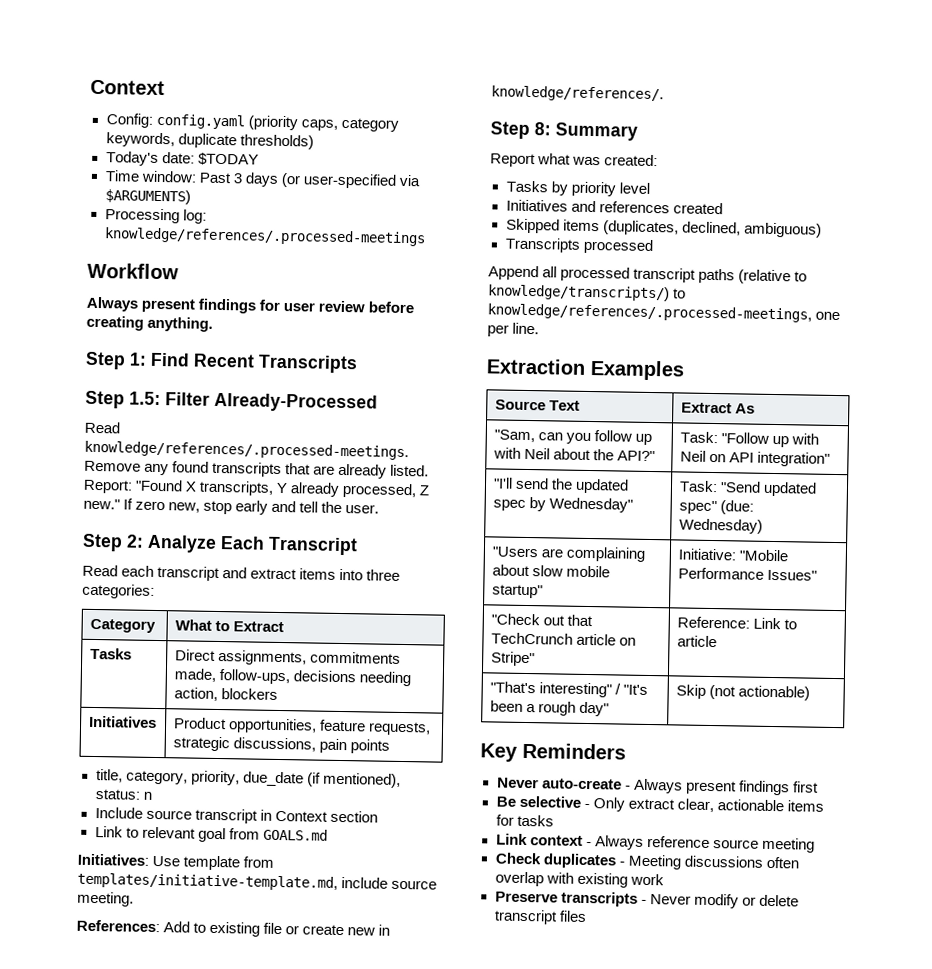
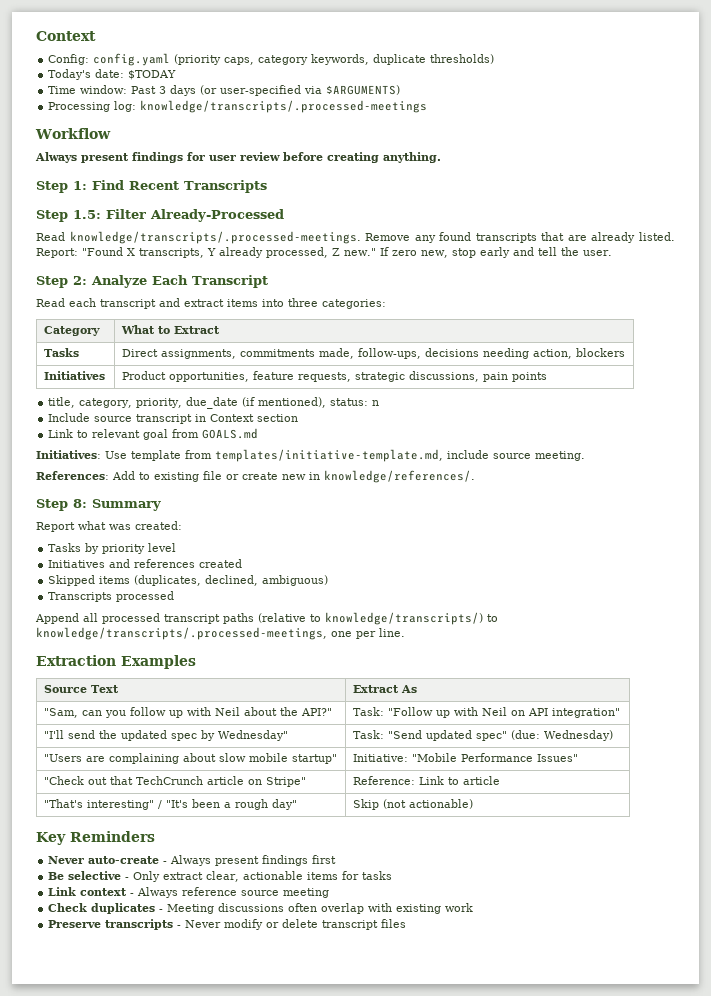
[103,227,426,247] knowledge/references/.processed-meetings -> [140,100,428,113] knowledge/transcripts/.processed-meetings
[84,440,409,461] knowledge/references/.processed-meetings. -> [69,231,361,244] knowledge/transcripts/.processed-meetings.
[487,303,812,323] knowledge/references/.processed-meetings, -> [36,627,327,640] knowledge/transcripts/.processed-meetings,

